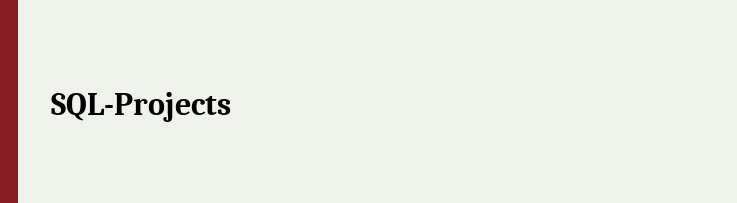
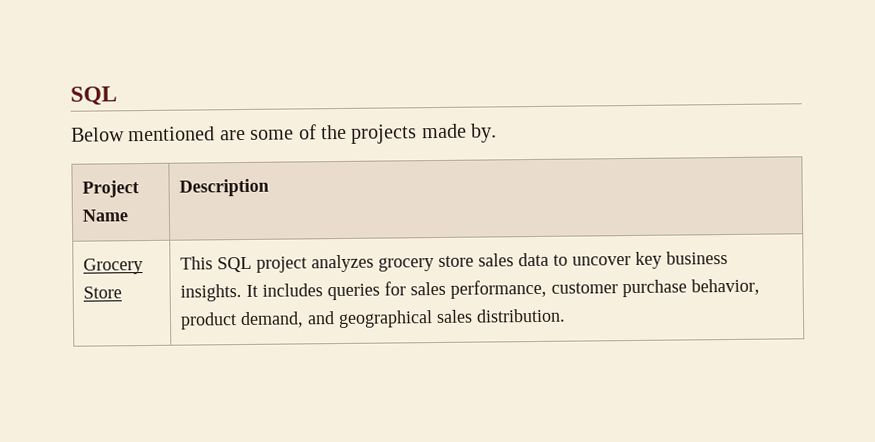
[51,92,231,122] SQL-Projects -> [70,86,117,106] [71,123,498,144] [82,180,140,198] [82,209,129,222] [179,178,270,197] [83,258,144,275] [83,286,123,299] [180,251,729,273] [180,278,761,302] [180,308,567,330] SQL // Below mentioned are some of the projects made by. // Project Name | Description // Grocery Store | This SQL project analyzes grocery store sales data to uncover key business insights. It includes queries for sales performance, customer purchase behavior, product demand, and geographical sales distribution.

